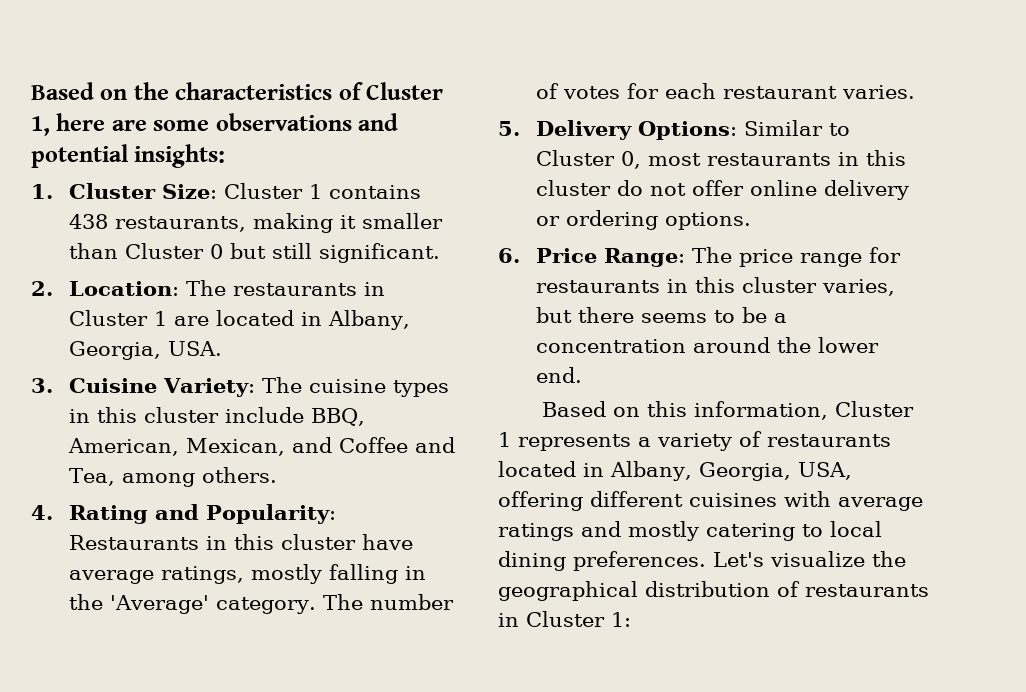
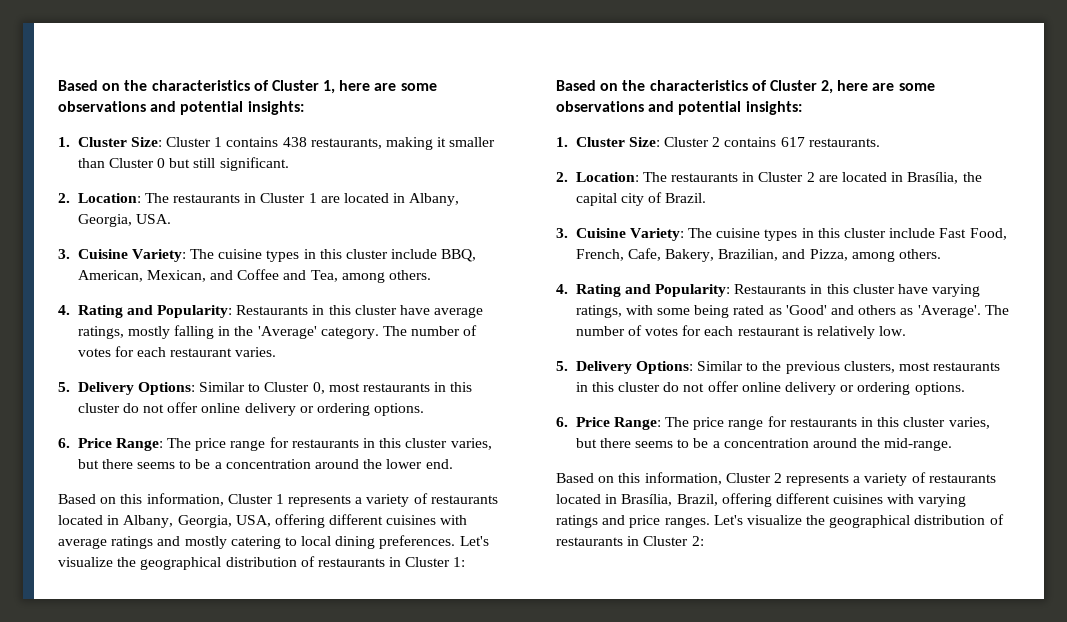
(631, 619) none -> [556,80,935,94] [556,101,802,115] [556,137,880,147] [556,172,982,184] [575,192,707,206] [556,228,1007,241] [575,248,942,262] [556,284,981,297] [575,305,1009,318] [575,325,907,339] [556,361,1001,374] [575,381,965,395] [556,416,990,430] [575,438,953,451] [556,472,996,486] [556,493,967,507] [556,514,1004,528] [556,536,704,546] // Based on the characteristics of Cluster 2, here are some observations and potential insights: // 1. Cluster Size: Cluster 2 contains 617 restaurants. // 2. Location: The restaurants in Cluster 2 are located in Brasília, the capital city of Brazil. // 3. Cuisine Variety: The cuisine types in this cluster include Fast Food, French, Cafe, Bakery, Brazilian, and Pizza, among others. // 4. Rating and Popularity: Restaurants in this cluster have varying ratings, with some being rated as 'Good' and others as 'Average'. The number of votes for each restaurant is relatively low. // 5. Delivery Options: Similar to the previous clusters, most restaurants in this cluster do not offer online delivery or ordering options. // 6. Price Range: The price range for restaurants in this cluster varies, but there seems to be a concentration around the mid-range. // Based on this information, Cluster 2 represents a variety of restaurants located in Brasília, Brazil, offering different cuisines with varying ratings and price ranges. Let's visualize the geographical distribution of restaurants in Cluster 2:

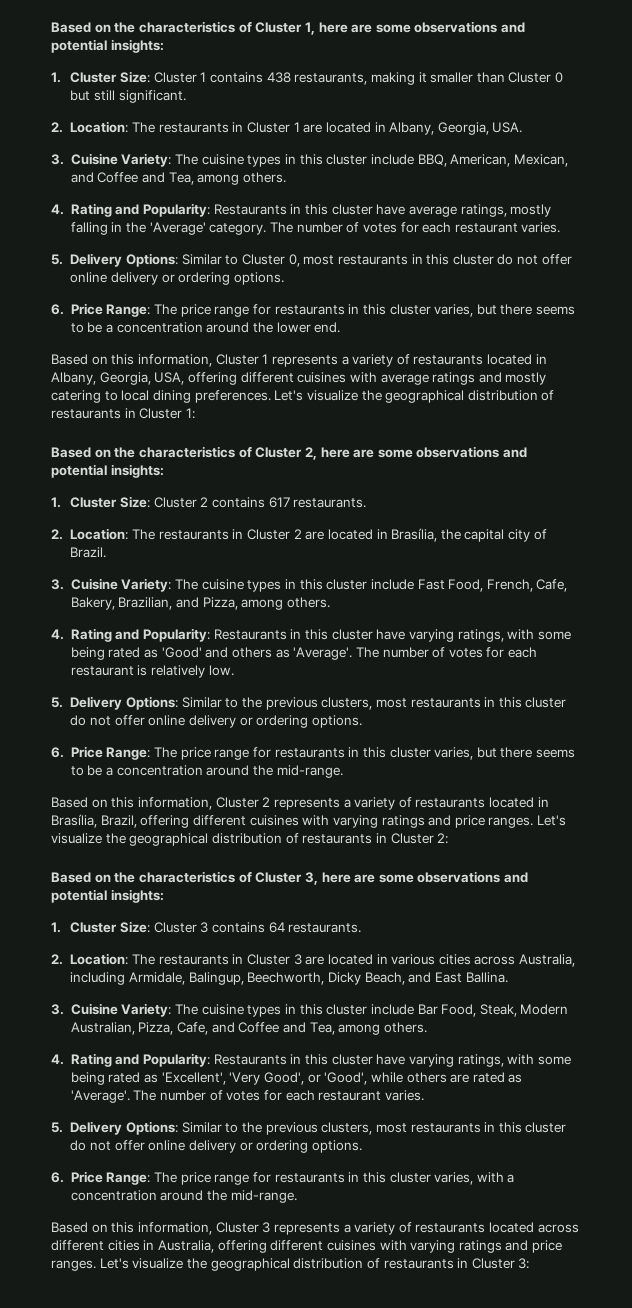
(704, 541) none -> [51,871,529,885] [51,889,164,903] [51,921,362,933] [51,953,576,967] [70,972,508,985] [51,1003,569,1017] [70,1022,427,1035] [51,1053,571,1067] [70,1072,523,1085] [70,1090,424,1103] [51,1121,567,1135] [70,1140,362,1153] [51,1171,515,1185] [70,1190,297,1203] [51,1222,579,1235] [51,1240,563,1253] [51,1258,530,1271] // Based on the characteristics of Cluster 3, here are some observations and potential insights: // 1. Cluster Size: Cluster 3 contains 64 restaurants. // 2. Location: The restaurants in Cluster 3 are located in various cities across Australia, including Armidale, Balingup, Beechworth, Dicky Beach, and East Ballina. // 3. Cuisine Variety: The cuisine types in this cluster include Bar Food, Steak, Modern Australian, Pizza, Cafe, and Coffee and Tea, among others. // 4. Rating and Popularity: Restaurants in this cluster have varying ratings, with some being rated as 'Excellent', 'Very Good', or 'Good', while others are rated as 'Average'. The number of votes for each restaurant varies. // 5. Delivery Options: Similar to the previous clusters, most restaurants in this cluster do not offer online delivery or ordering options. // 6. Price Range: The price range for restaurants in this cluster varies, with a concentration around the mid-range. // Based on this information, Cluster 3 represents a variety of restaurants located across different cities in Australia, offering different cuisines with varying ratings and price ranges. Let's visualize the geographical distribution of restaurants in Cluster 3:

